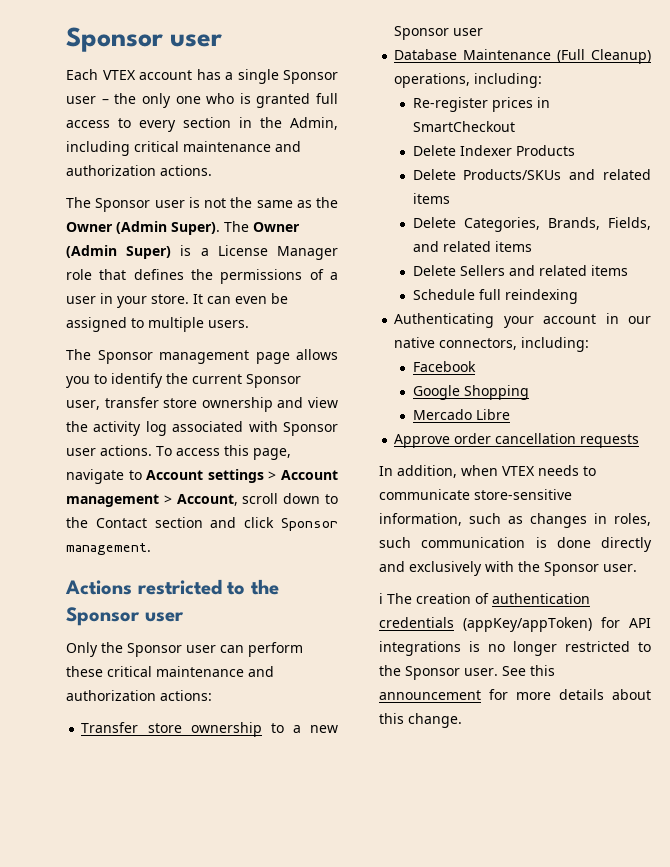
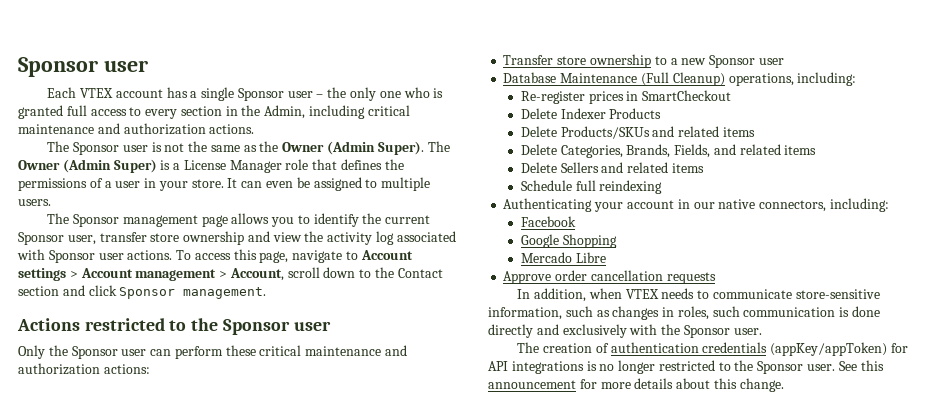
[379,593,383,604] ℹ -> (762, 331) none

